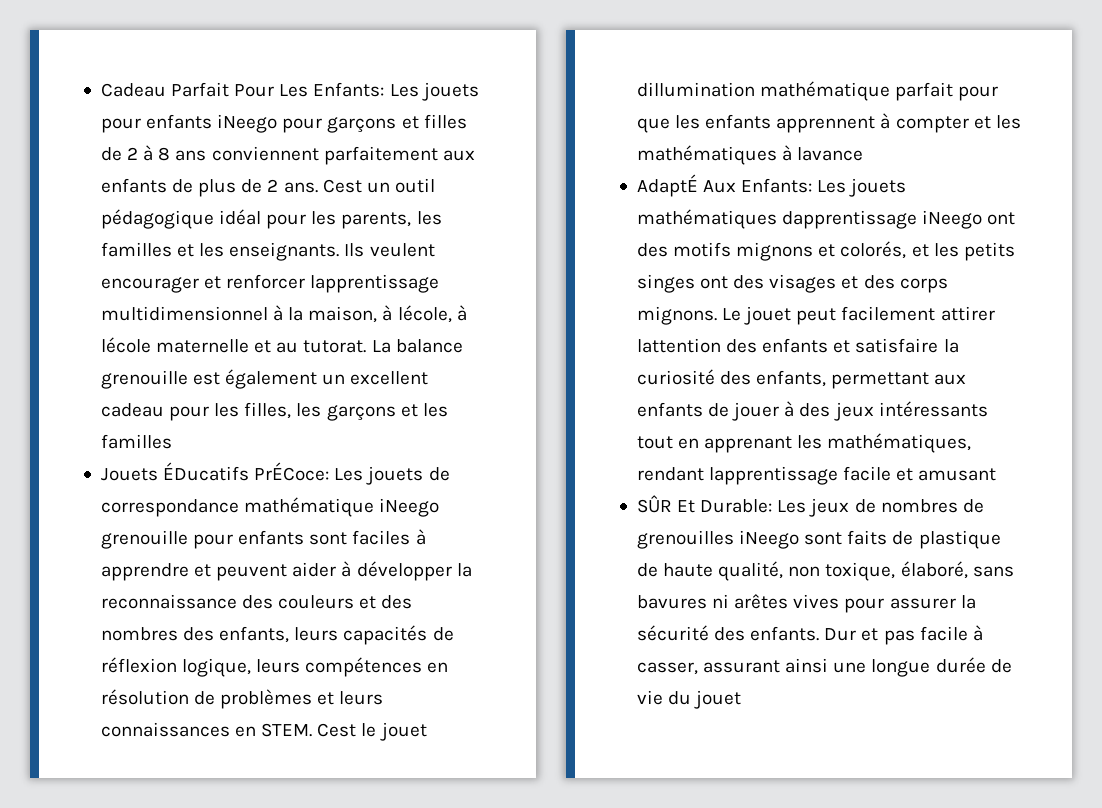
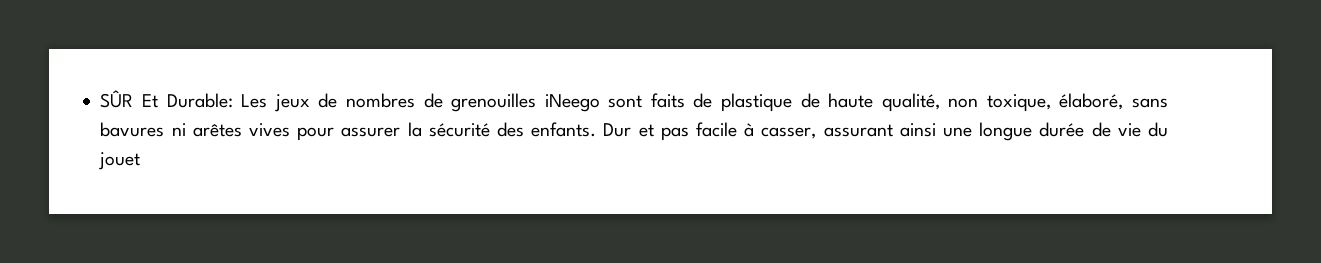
[100,82,479,101] [100,114,467,133] [100,145,475,165] [100,178,435,197] [100,209,442,229] [100,242,435,261] [100,274,440,293] [100,305,467,323] [100,337,463,353] [100,369,429,389] [100,402,448,421] [100,434,172,449] [100,462,450,485] [100,497,440,517] [100,529,426,549] [100,561,472,581] [100,594,413,609] [100,625,454,645] [100,657,449,677] [100,689,384,709] [100,722,427,741] [636,81,999,101] [636,113,1021,133] [636,145,864,165] [636,174,907,197] [636,209,1016,229] [636,241,1015,261] [636,274,948,293] [636,306,995,325] [636,338,959,353] [636,369,967,389] [636,401,988,421] [636,433,972,453] [636,466,997,485] Cadeau Parfait Pour Les Enfants: Les jouets pour enfants iNeego pour garçons et filles de 2 à 8 ans conviennent parfaitement aux enfants de plus de 2 ans. Cest un outil pédagogique idéal pour les parents, les familles et les enseignants. Ils veulent encourager et renforcer lapprentissage multidimensionnel à la maison, à lécole, à lécole maternelle et au tutorat. La balance grenouille est également un excellent cadeau pour les filles, les garçons et les familles // Jouets ÉDucatifs PrÉCoce: Les jouets de correspondance mathématique iNeego grenouille pour enfants sont faciles à apprendre et peuvent aider à développer la reconnaissance des couleurs et des nombres des enfants, leurs capacités de réflexion logique, leurs compétences en résolution de problèmes et leurs connaissances en STEM. Cest le jouet dillumination mathématique parfait pour que les enfants apprennent à compter et les mathématiques à lavance // AdaptÉ Aux Enfants: Les jouets mathématiques dapprentissage iNeego ont des motifs mignons et colorés, et les petits singes ont des visages et des corps mignons. Le jouet peut facilement attirer lattention des enfants et satisfaire la curiosité des enfants, permettant aux enfants de jouer à des jeux intéressants tout en apprenant les mathématiques, rendant lapprentissage facile et amusant // -> (100, 99) none

